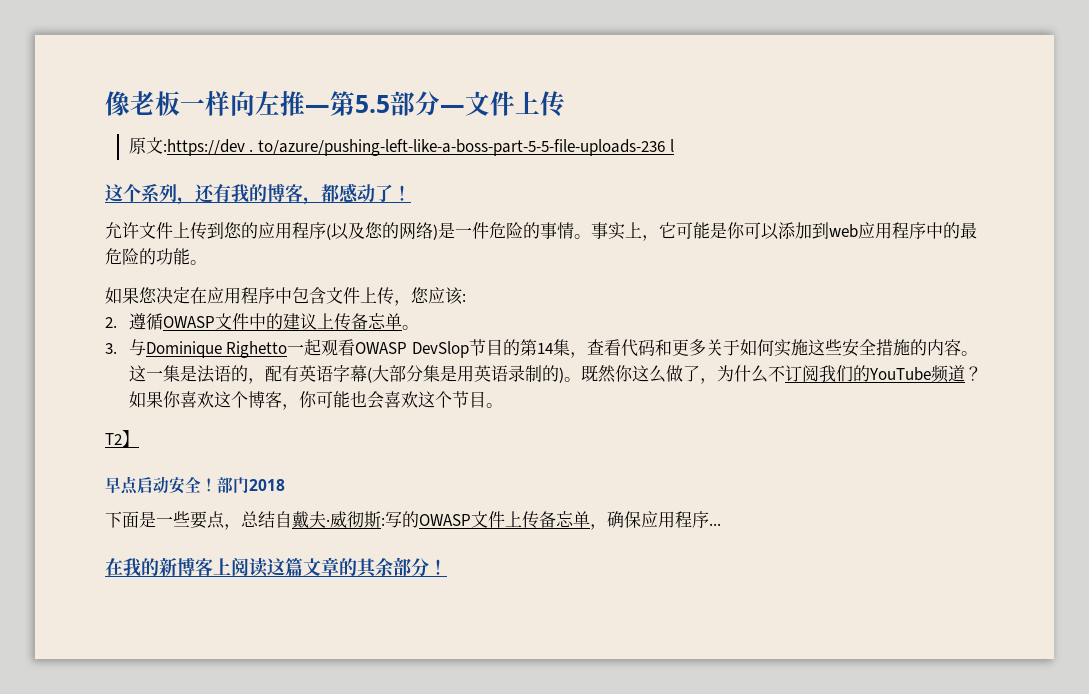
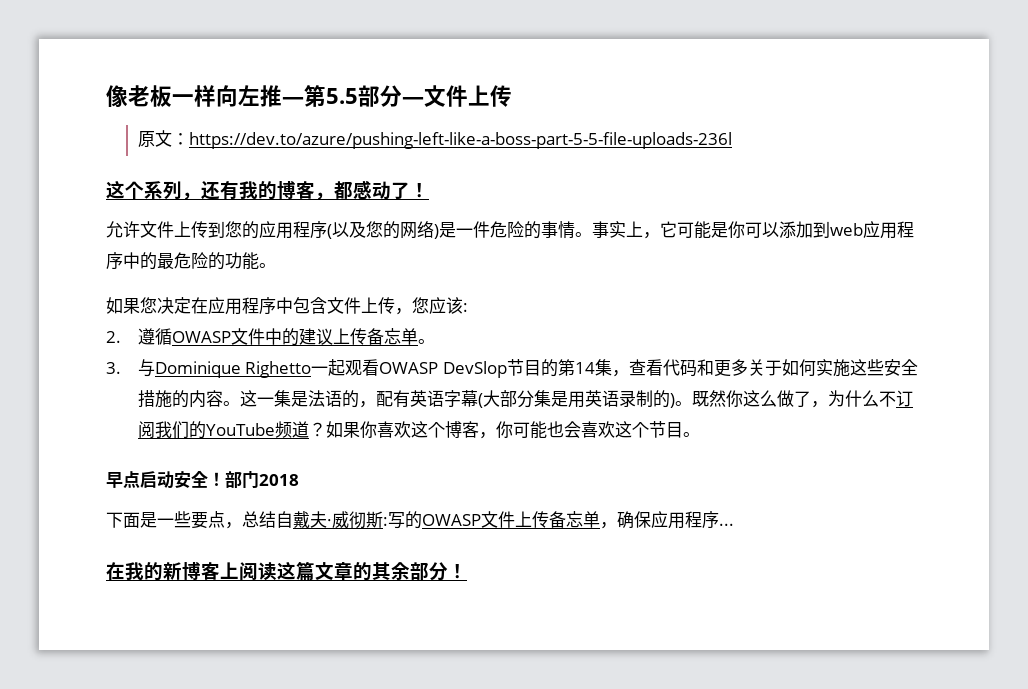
[162,139,674,156] :https://dev . to/azure/pushing-left-like-a-boss-part-5-5-file-uploads-236 l -> [171,132,732,149] ：https://dev.to/azure/pushing-left-like-a-boss-part-5-5-file-uploads-236l
[105,430,139,447] // T2】 -> (700, 434) none

